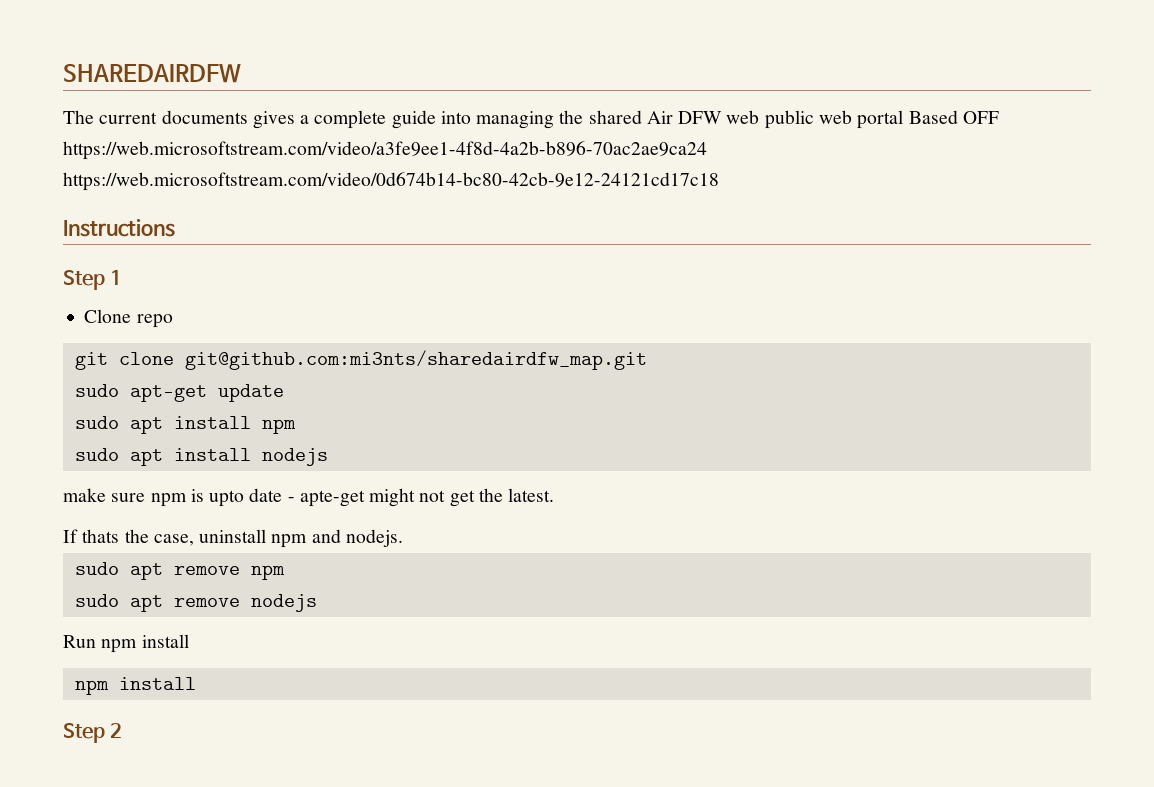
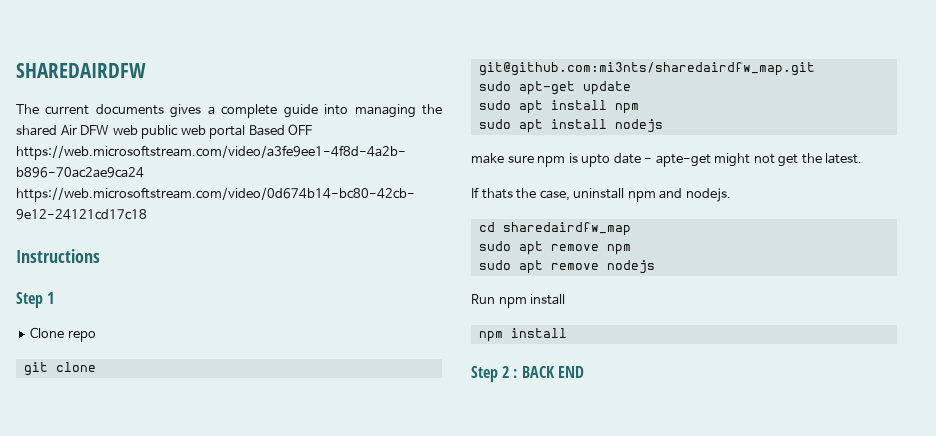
(403, 538) none -> [478,222,631,236] // cd sharedairdfw_map
(123, 730) none -> [513,366,584,378] : BACK END

